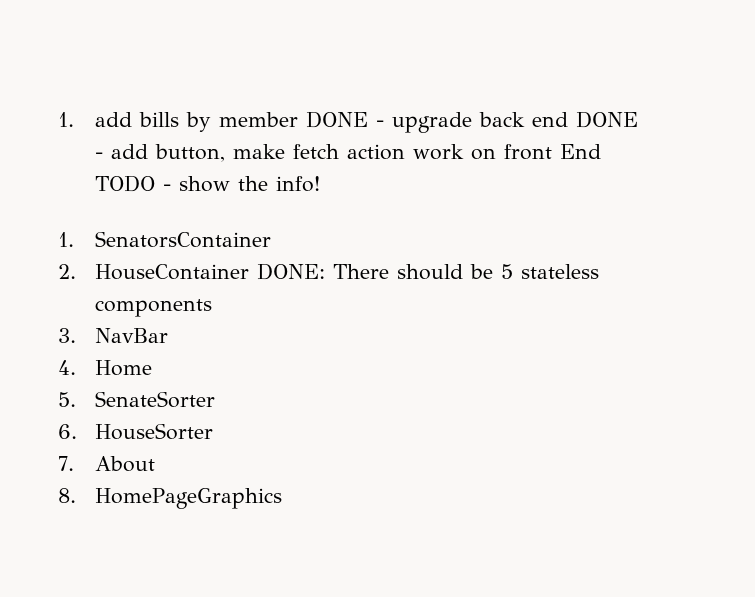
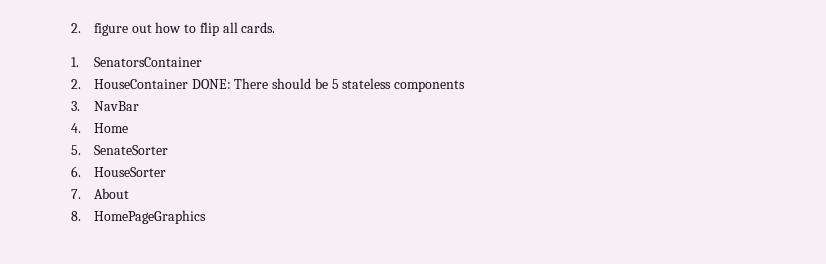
[58,111,639,133] [95,144,602,162] [95,175,321,192] 1. add bills by member DONE - upgrade back end DONE - add button, make fetch action work on front End TODO - show the info! -> [71,22,276,36] 2. figure out how to flip all cards.

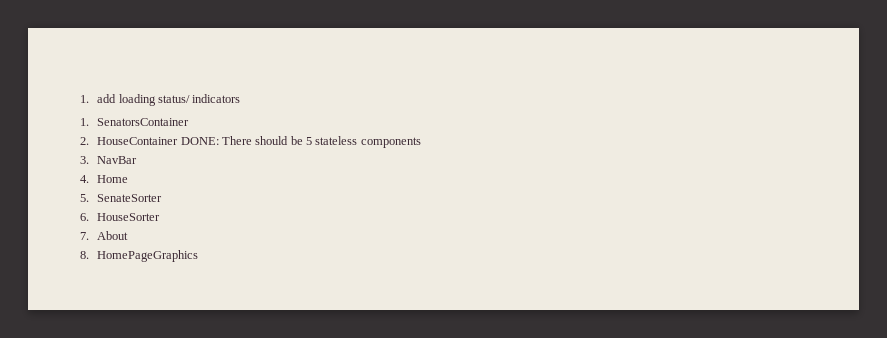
[71,22,276,36] 2. figure out how to flip all cards. -> [80,94,241,106] 1. add loading status/ indicators

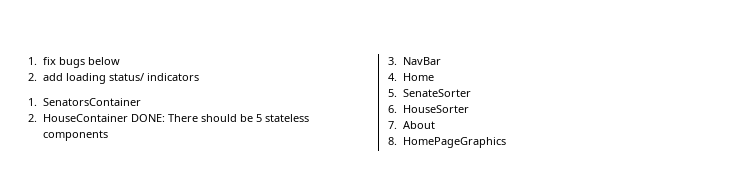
[80,95,89,103] 1. -> [28,57,120,68] [28,73,37,81] 1. fix bugs below // 2.

